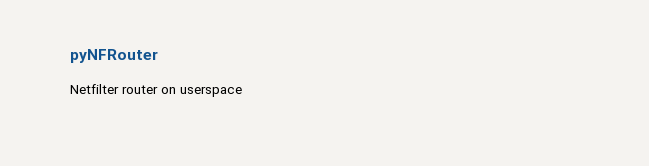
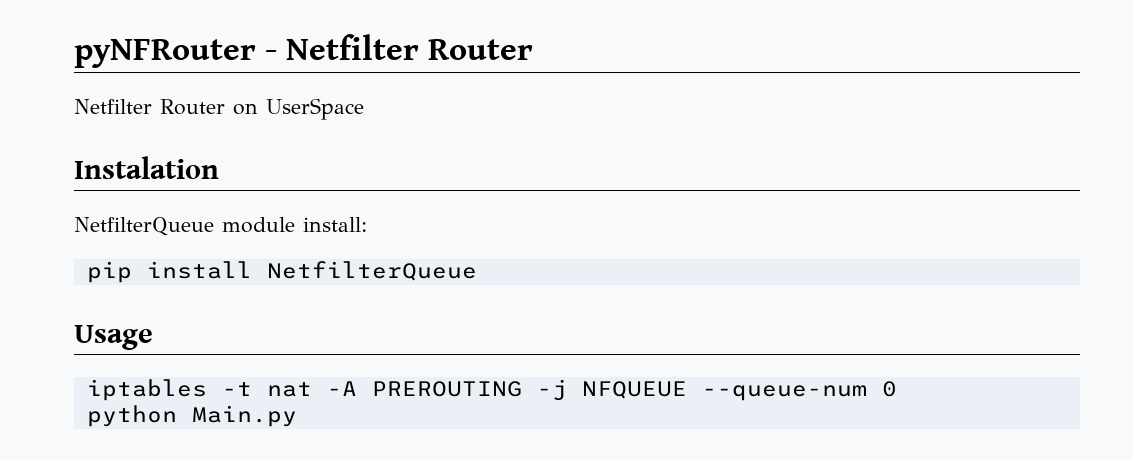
[70,84,242,97] // Netfilter router on userspace -> [265,34,534,60] [74,98,364,120] [74,156,219,179] [74,217,367,236] [86,261,477,283] [74,325,153,350] [86,379,897,401] [86,405,297,427] - Netfilter Router // Netfilter Router on UserSpace // Instalation // NetfilterQueue module install: // pip install NetfilterQueue // Usage // iptables -t nat -A PREROUTING -j NFQUEUE --queue-num 0 // python Main.py

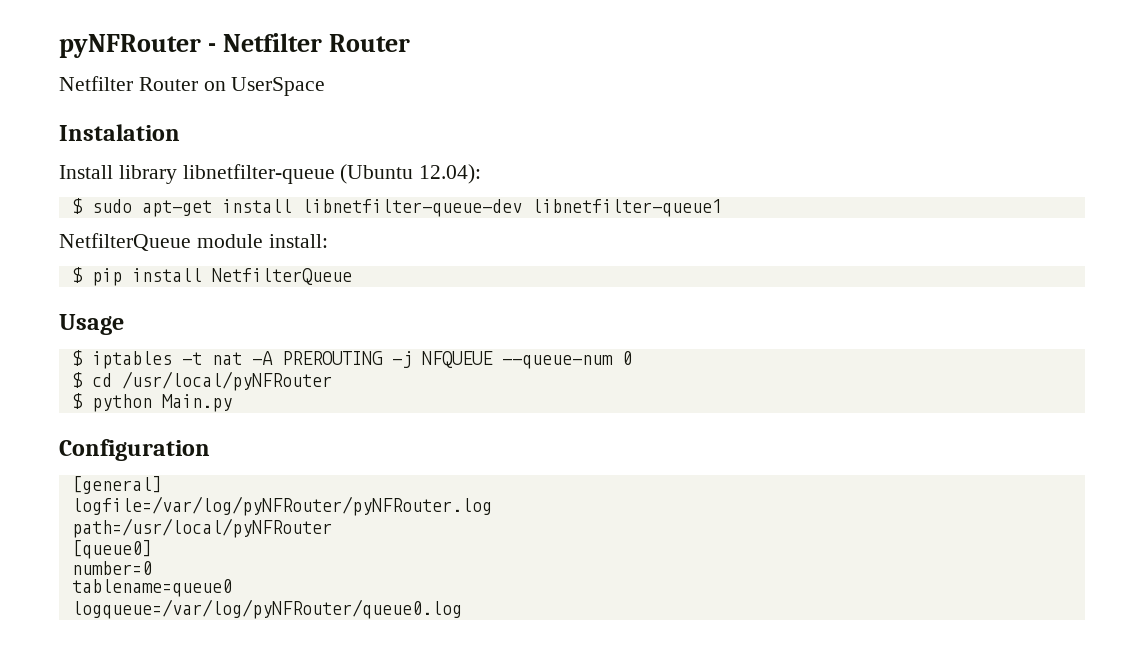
(219, 167) none -> [59,164,482,184] [71,198,722,217] // Install library libnetfilter-queue (Ubuntu 12.04): // $ sudo apt-get install libnetfilter-queue-dev libnetfilter-queue1
(367, 224) none -> [71,267,83,283] $
(153, 337) none -> [71,350,83,366] $
[86,405,297,427] python Main.py -> [71,371,332,391] [71,393,232,412] [59,439,210,461] [71,476,162,494] [71,496,492,516] [71,518,332,538] [71,540,152,559] [71,561,152,575] [71,579,232,597] [71,599,462,619] $ cd /usr/local/pyNFRouter // $ python Main.py // Configuration // [general] // logfile=/var/log/pyNFRouter/pyNFRouter.log // path=/usr/local/pyNFRouter // [queue0] // number=0 // tablename=queue0 // logqueue=/var/log/pyNFRouter/queue0.log

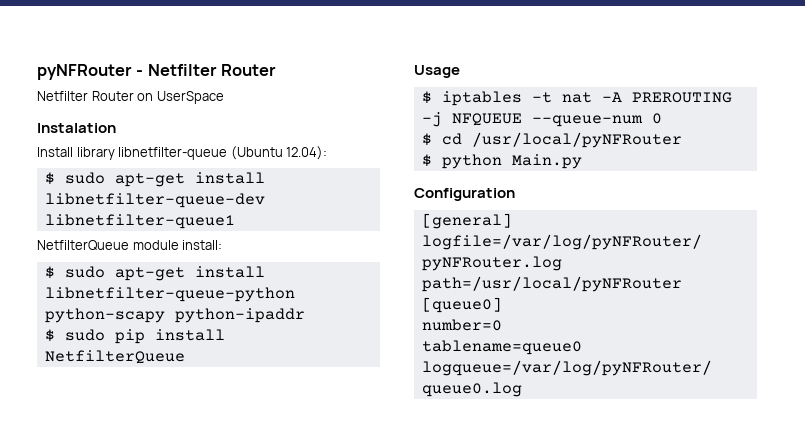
(83, 275) none -> [64,266,265,281] [44,287,295,302] [44,308,305,323] [44,329,105,342] sudo apt-get install libnetfilter-queue-python python-scapy python-ipaddr // $ sudo

